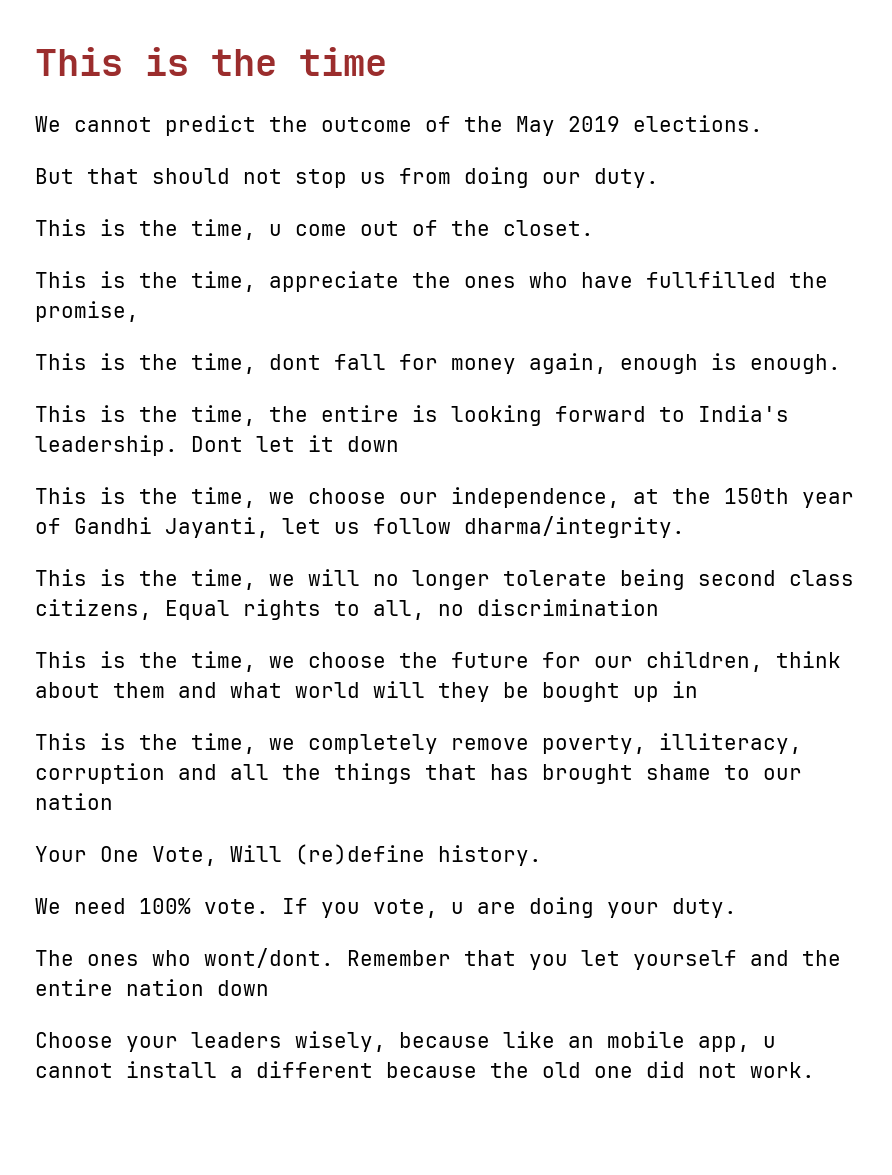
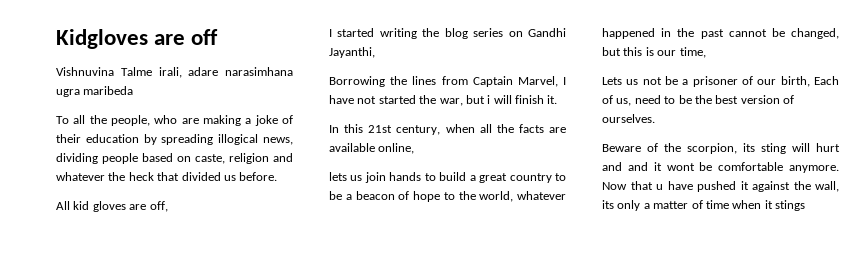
[35,47,387,76] [35,115,763,136] [35,167,659,188] [35,219,594,240] [35,271,828,292] [35,301,139,322] [35,353,841,374] [35,405,789,426] [35,435,399,456] [35,487,854,508] [35,516,685,538] [35,569,854,590] [35,599,659,620] [35,651,841,672] [35,681,698,702] [35,733,802,754] [35,763,802,784] [35,793,113,810] [35,844,542,866] [35,897,737,918] [35,948,841,970] [35,979,269,996] [35,1031,776,1052] [35,1061,815,1078] This is the time // We cannot predict the outcome of the May 2019 elections. // But that should not stop us from doing our duty. // This is the time, u come out of the closet. // This is the time, appreciate the ones who have fullfilled the promise, // This is the time, dont fall for money again, enough is enough. // This is the time, the entire is looking forward to India's leadership. Dont let it down // This is the time, we choose our independence, at the 150th year of Gandhi Jayanti, let us follow dharma/integrity. // This is the time, we will no longer tolerate being second class citizens, Equal rights to all, no discrimination // This is the time, we choose the future for our children, think about them and what world will they be bought up in // This is the time, we completely remove poverty, illiteracy, corruption and all the things that has brought shame to our nation // Your One Vote, Will (re)define history. // We need 100% vote. If you vote, u are doing your duty. // The ones who wont/dont. Remember that you let yourself and the entire nation down // Choose your leaders wisely, because like an mobile app, u cannot install a different because the old one did not work. -> [56,29,219,49] [56,67,293,78] [56,86,134,97] [56,115,293,126] [56,134,293,145] [56,153,293,164] [56,172,278,181] [56,201,168,212] [329,28,566,39] [329,47,375,58] [329,76,566,87] [329,95,558,106] [329,124,566,135] [329,143,415,154] [329,172,566,183] [329,191,566,202] [602,28,839,39] [602,47,706,58] [602,76,839,87] [602,95,794,106] [602,114,655,123] [602,143,840,154] [602,162,839,173] [602,181,839,192] [602,200,805,211] Kidgloves are off // Vishnuvina Talme irali, adare narasimhana ugra maribeda // To all the people, who are making a joke of their education by spreading illogical news, dividing people based on caste, religion and whatever the heck that divided us before. // All kid gloves are off, // I started writing the blog series on Gandhi Jayanthi, // Borrowing the lines from Captain Marvel, I have not started the war, but i will finish it. // In this 21st century, when all the facts are available online, // lets us join hands to build a great country to be a beacon of hope to the world, whatever happened in the past cannot be changed, but this is our time, // Lets us not be a prisoner of our birth, Each of us, need to be the best version of ourselves. // Beware of the scorpion, its sting will hurt and and it wont be comfortable anymore. Now that u have pushed it against the wall, its only a matter of time when it stings

